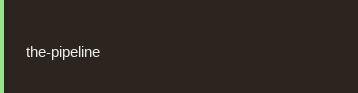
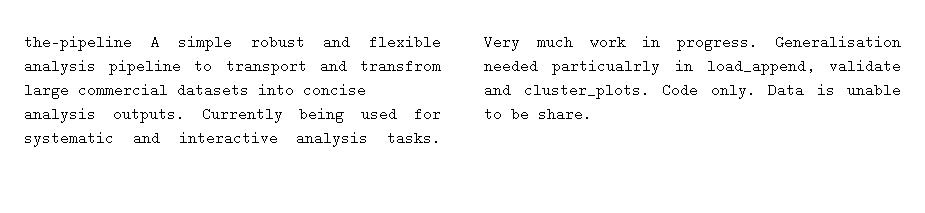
(100, 53) none -> [150,35,441,51] [24,59,441,75] [24,83,366,99] [24,107,442,123] [24,131,441,147] [484,35,901,51] [484,59,901,75] [484,83,901,99] [484,107,592,121] A simple robust and flexible analysis pipeline to transport and transfrom large commercial datasets into concise analysis outputs. Currently being used for systematic and interactive analysis tasks. Very much work in progress. Generalisation needed particualrly in load_append, validate and cluster_plots. Code only. Data is unable to be share.

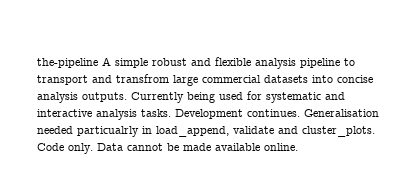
[484,35,759,51] Very much work in progress. -> [175,109,300,119] Development continues.
[816,83,901,97] [484,107,592,121] is unable to be share. -> [127,143,298,151] cannot be made available online.

